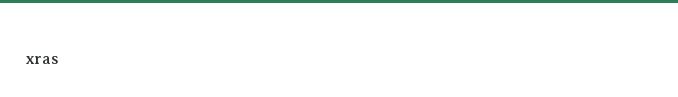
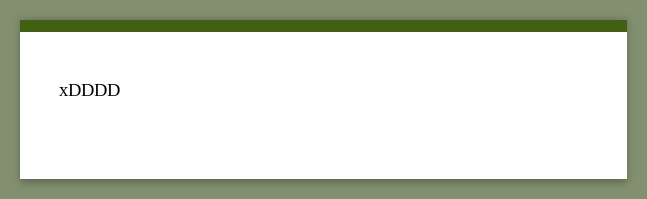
[26,56,58,64] xras -> [59,84,120,96] xDDDD

